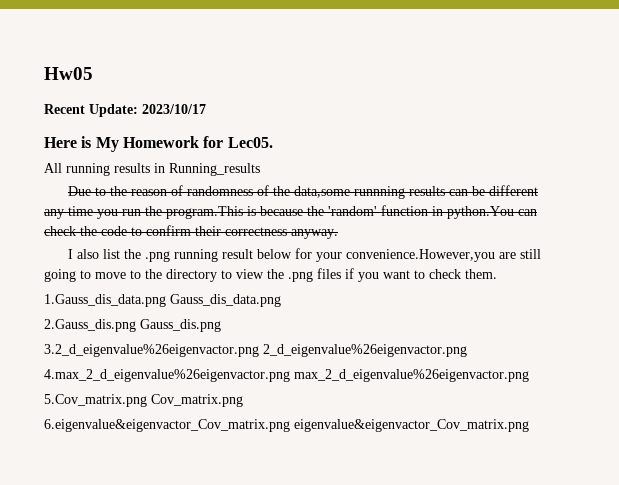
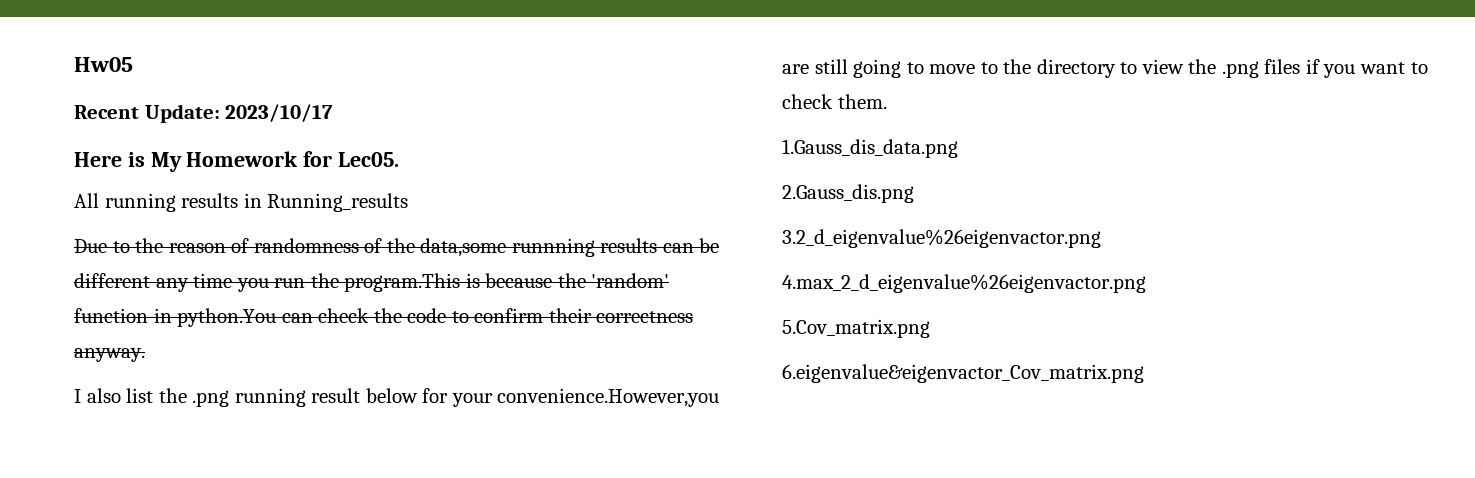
[170,294,281,307] Gauss_dis_data.png -> (958, 148) none
[140,319,221,332] Gauss_dis.png -> (914, 193) none
[263,344,467,357] 2_d_eigenvalue%26eigenvactor.png -> (1101, 238) none
[294,369,529,382] max_2_d_eigenvalue%26eigenvactor.png -> (1146, 283) none
[151,394,243,407] Cov_matrix.png -> (930, 328) none
[294,419,529,432] eigenvalue&eigenvactor_Cov_matrix.png -> (1144, 373) none

